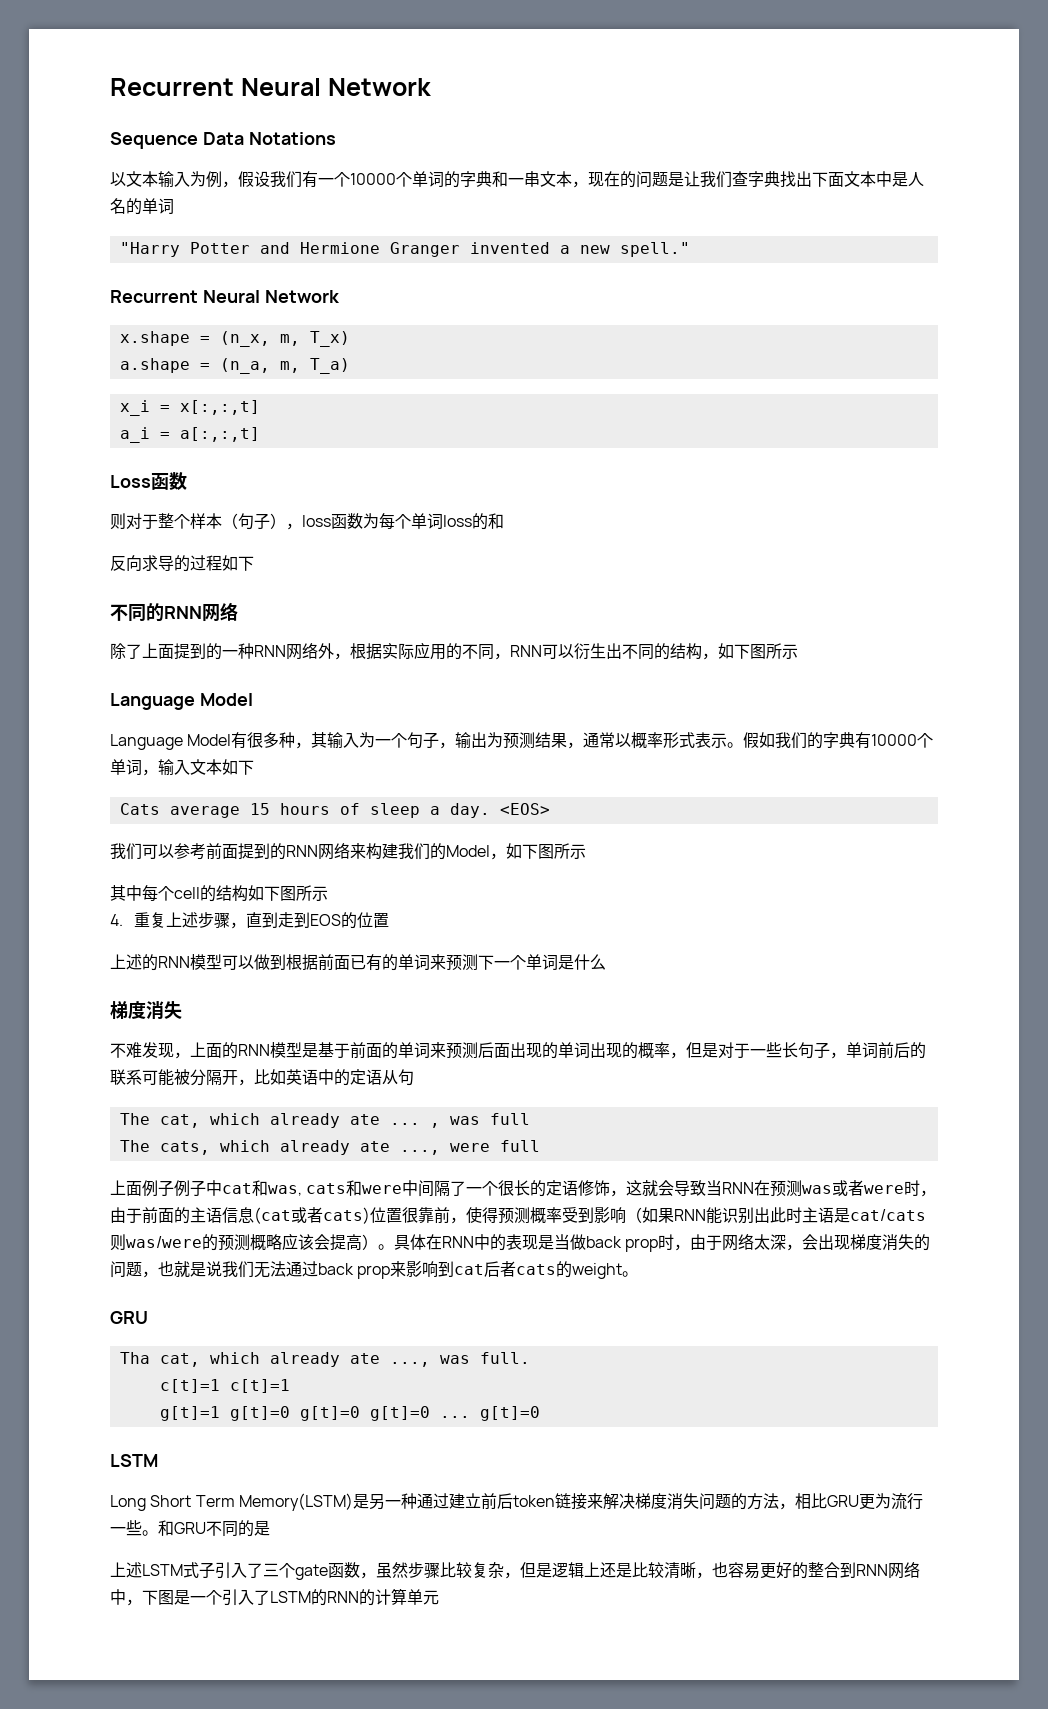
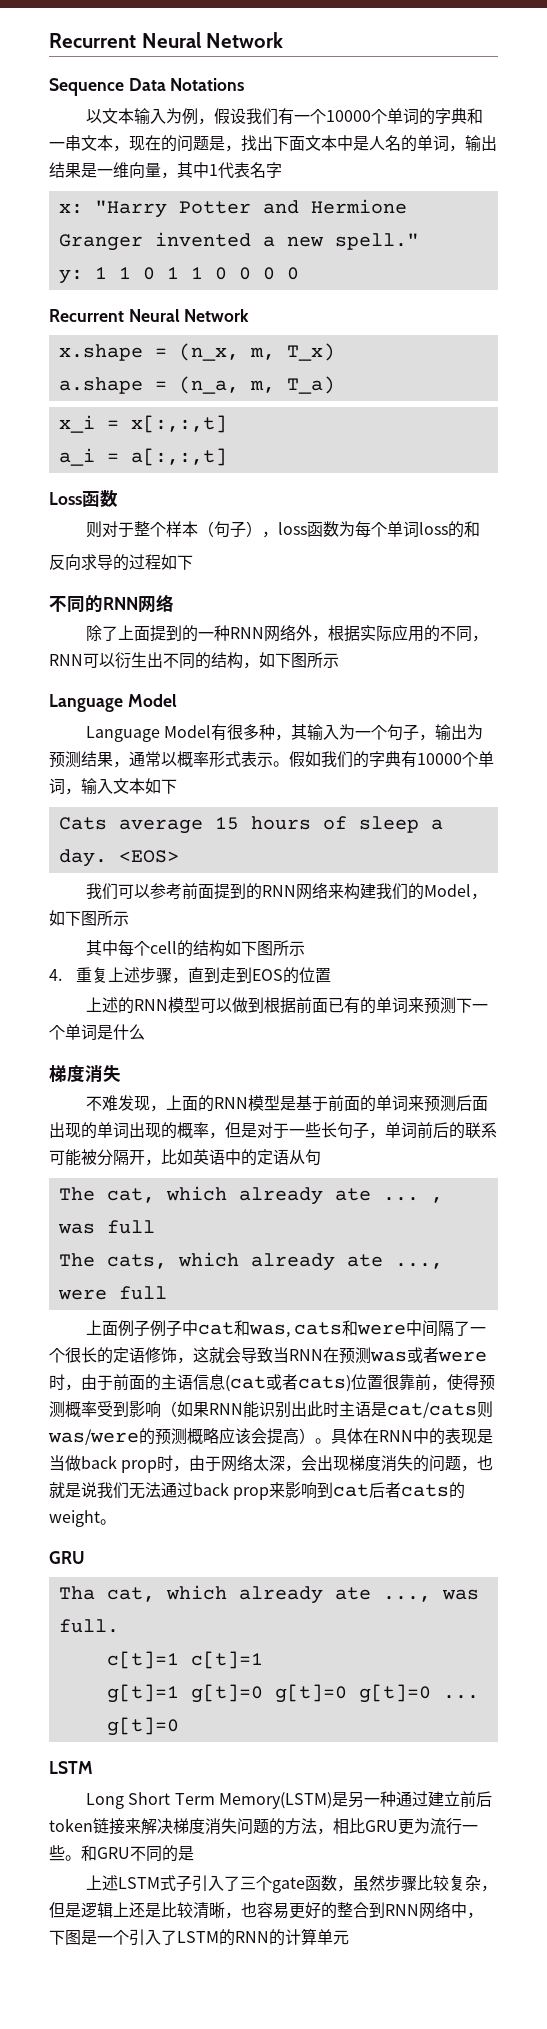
[684,171,780,188] 让我们查字典 -> [225,145,241,152] ，
(174, 206) // -> [449,135,497,152] [49,162,282,179] [58,203,83,214] ，输出结果是一维向量，其中1代表名字 // x:
(690, 249) none -> [58,267,299,284] // y: 1 1 0 1 1 0 0 0 0

